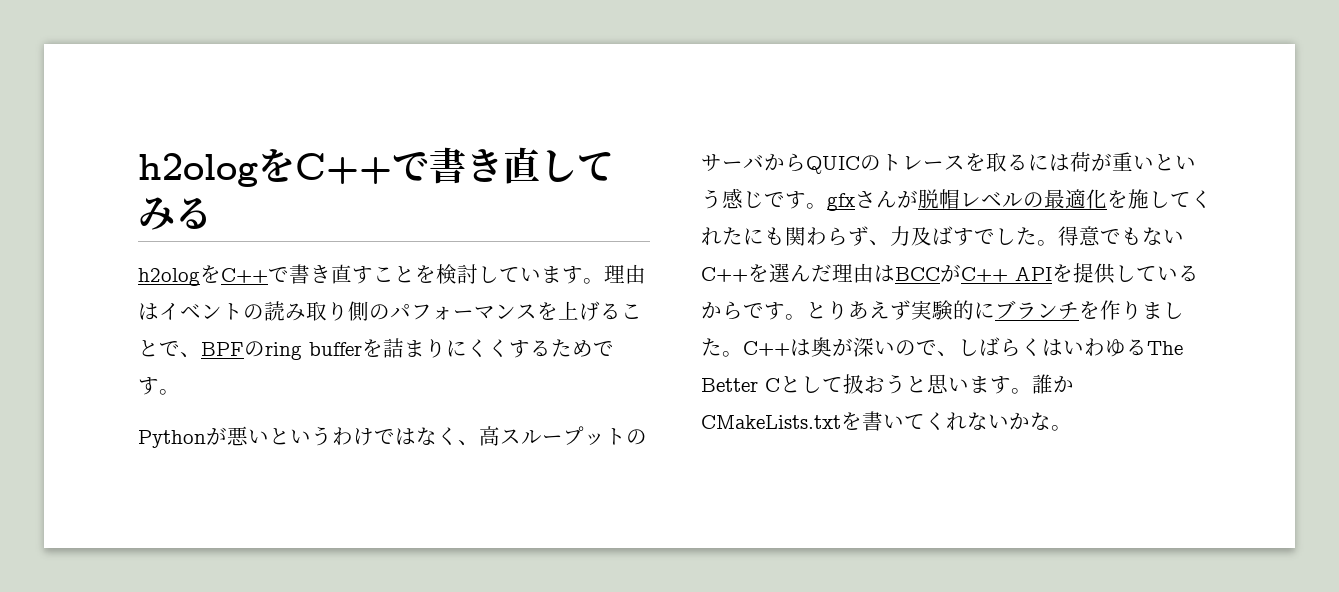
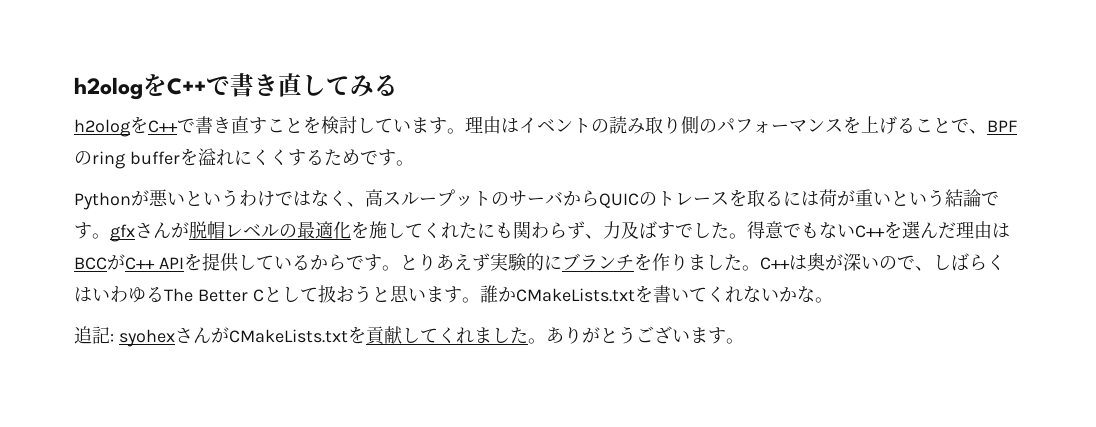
[383,338,446,358] 詰まり -> [197,148,234,166] 溢れ
[722,188,764,209] 感じ -> [945,189,981,207] 結論
(1072, 428) none -> [74,326,744,347] // 追記: syohexさんがCMakeLists.txtを貢献してくれました。ありがとうございます。

